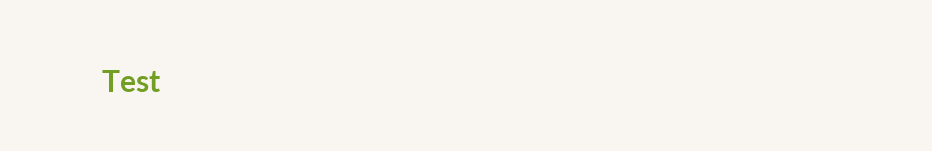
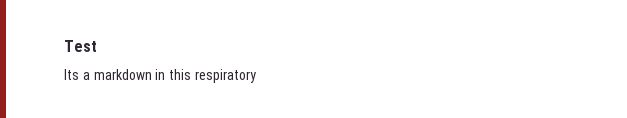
(160, 81) none -> [64,69,256,83] // Its a markdown in this respiratory

